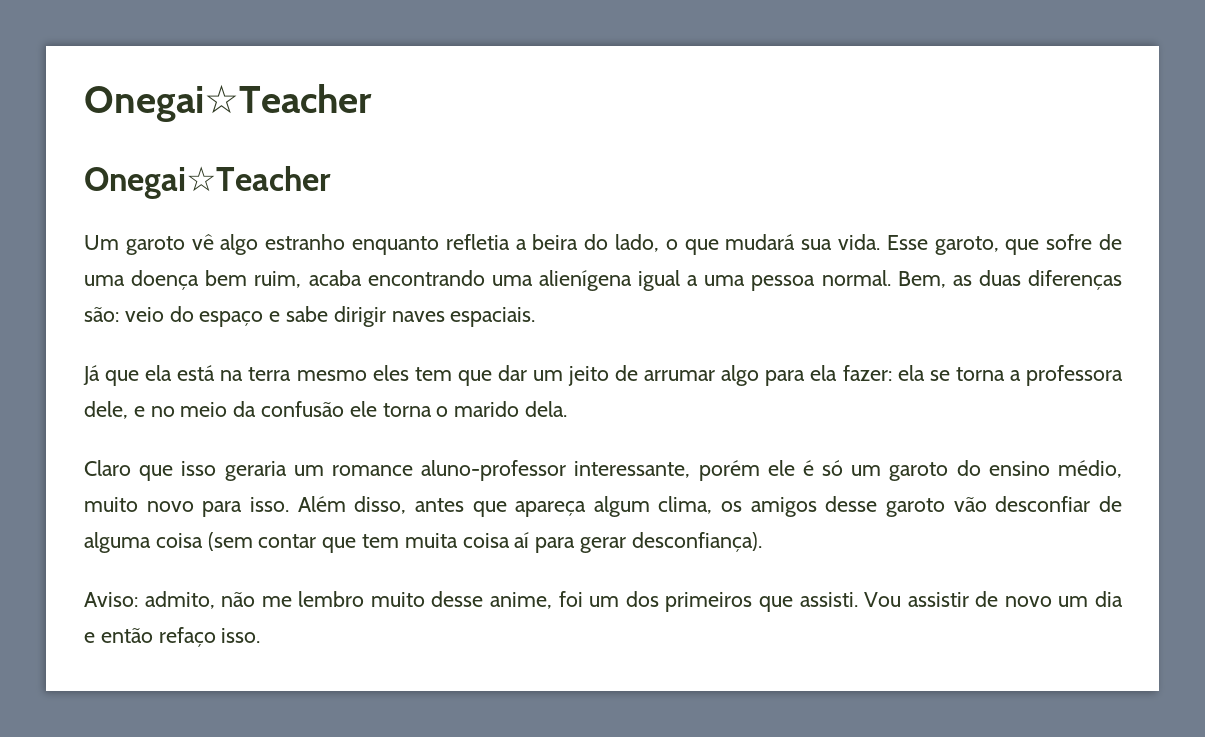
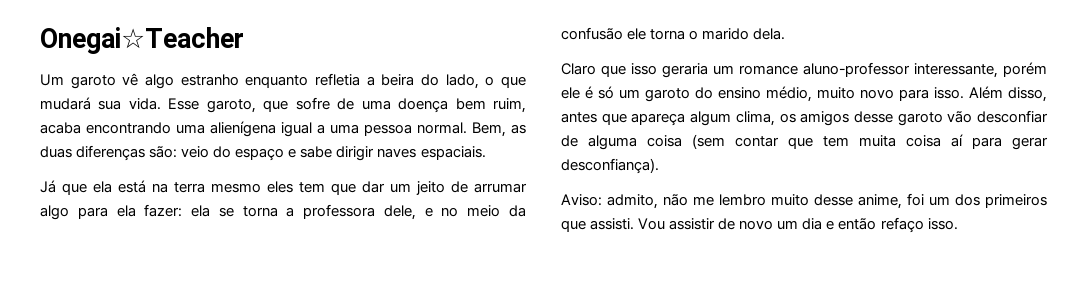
[84,84,372,122] [84,166,331,199] Onegai☆Teacher // Onegai☆Teacher -> [40,27,244,54] Onegai☆Teacher

